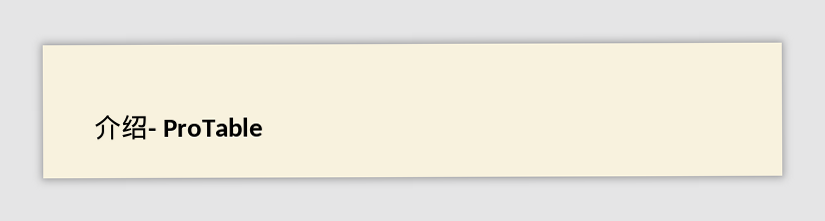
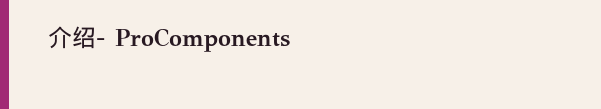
[163,117,265,137] ProTable -> [115,28,290,52] ProComponents

